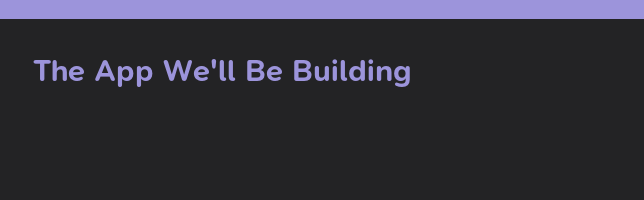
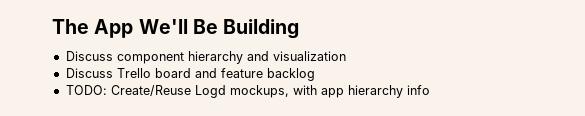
(412, 73) none -> [65,51,346,64] [65,68,315,81] [65,85,430,98] // Discuss component hierarchy and visualization // Discuss Trello board and feature backlog // TODO: Create/Reuse Logd mockups, with app hierarchy info

